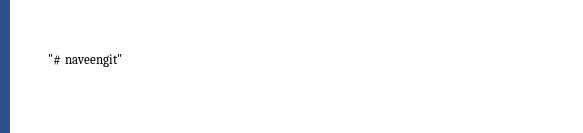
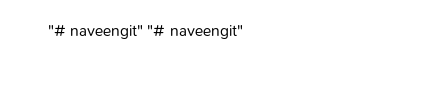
[48,54,122,67] "# naveengit" -> [48,24,243,39] "# naveengit" "# naveengit"

